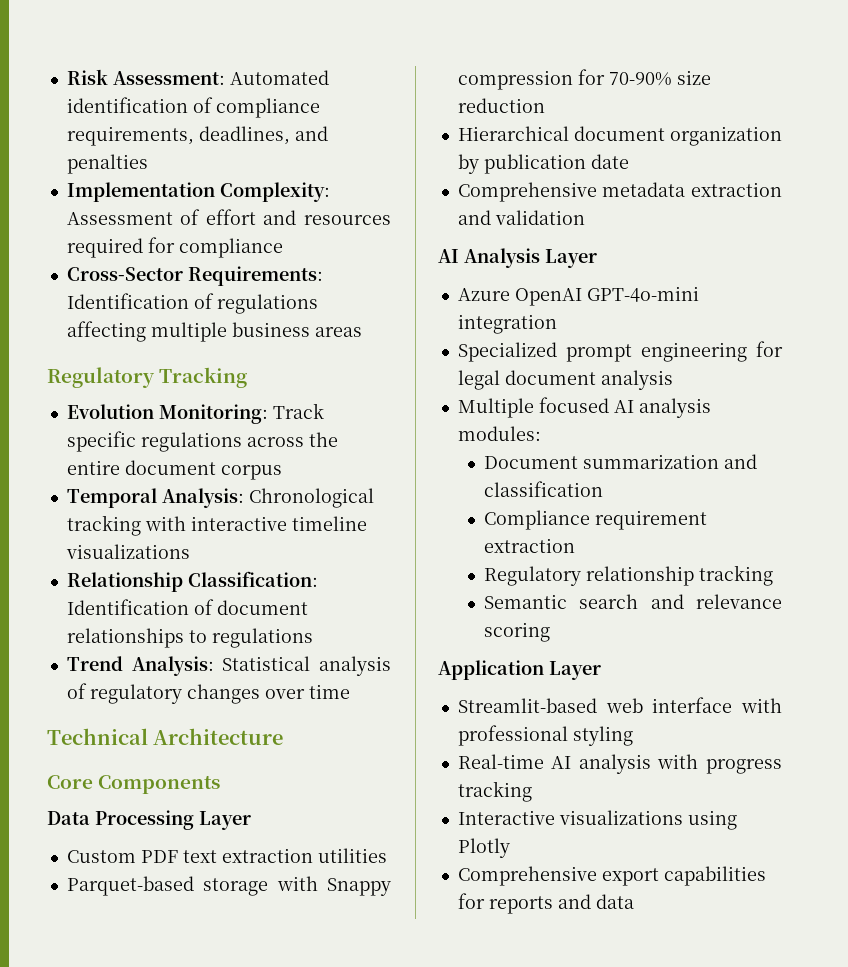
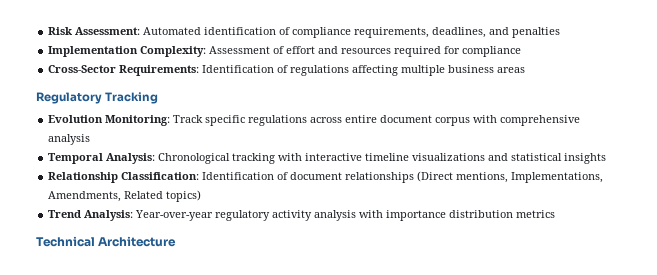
[308,432,338,447] the -> (343, 120) none
(282, 472) none -> [473,115,581,126] [48,134,91,145] with comprehensive analysis
(190, 551) none -> [488,153,607,164] and statistical insights
[188,628,313,648] [66,656,391,676] [66,683,350,704] [47,728,284,745] [47,775,221,794] [47,810,251,830] [66,848,387,863] [66,876,391,896] [457,69,711,90] [457,98,545,113] [457,126,782,146] [457,154,629,174] [457,182,782,202] [457,210,585,225] [438,248,597,268] [457,286,699,306] [457,314,557,334] [457,341,783,362] [457,370,673,390] [457,397,711,418] [457,426,541,441] [483,454,757,469] [483,481,603,497] [483,510,707,530] [483,538,575,553] [483,565,773,586] [483,594,782,609] [483,622,550,642] [438,660,601,680] [457,697,782,713] [457,725,633,746] [457,754,782,774] [457,781,532,802] [457,810,737,830] [457,838,510,858] [457,866,766,886] [457,893,634,914] to regulations // Trend Analysis: Statistical analysis of regulatory changes over time // Technical Architecture // Core Components // Data Processing Layer // Custom PDF text extraction utilities // Parquet-based storage with Snappy compression for 70-90% size reduction // Hierarchical document organization by publication date // Comprehensive metadata extraction and validation // AI Analysis Layer // Azure OpenAI GPT-4o-mini integration // Specialized prompt engineering for legal document analysis // Multiple focused AI analysis modules: // Document summarization and classification // Compliance requirement extraction // Regulatory relationship tracking // Semantic search and relevance scoring // Application Layer // Streamlit-based web interface with professional styling // Real-time AI analysis with progress tracking // Interactive visualizations using Plotly // Comprehensive export capabilities for reports and data -> [417,171,604,183] [48,190,202,202] [48,210,556,221] [36,236,177,247] (Direct mentions, Implementations, Amendments, Related topics) // Trend Analysis: Year-over-year regulatory activity analysis with importance distribution metrics // Technical Architecture

